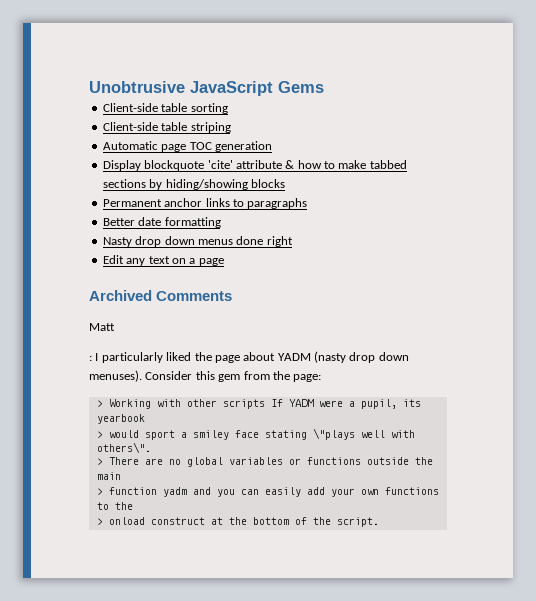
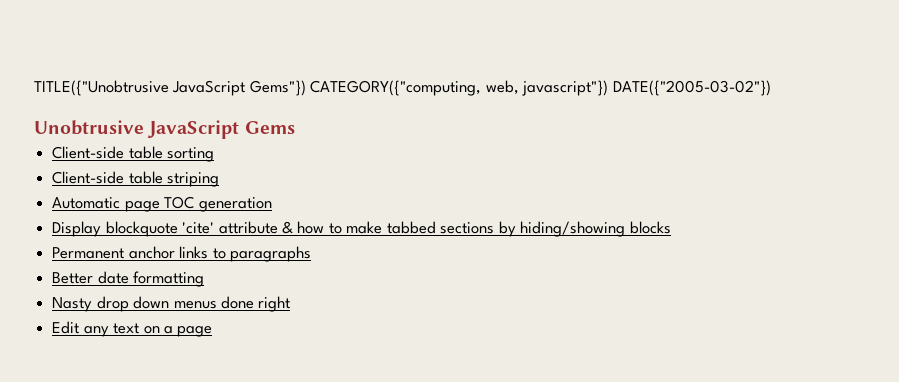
(89, 87) none -> [34,80,771,96] TITLE({"Unobtrusive JavaScript Gems"}) CATEGORY({"computing, web, javascript"}) DATE({"2005-03-02"}) //
[89,290,233,301] [89,323,115,331] [89,351,409,363] [89,370,322,382] [96,399,421,409] [96,414,145,424] [96,428,415,440] [96,442,151,453] [96,457,433,467] [96,472,121,480] [96,487,439,497] [96,502,133,510] [96,517,379,527] // Archived Comments // Matt // : I particularly liked the page about YADM (nasty drop down menuses). Consider this gem from the page: // > Working with other scripts If YADM were a pupil, its yearbook // > would sport a smiley face stating \"plays well with others\". // > There are no global variables or functions outside the main // > function yadm and you can easily add your own functions to the // > onload construct at the bottom of the script. -> (213, 331) none

